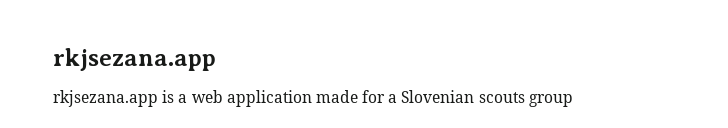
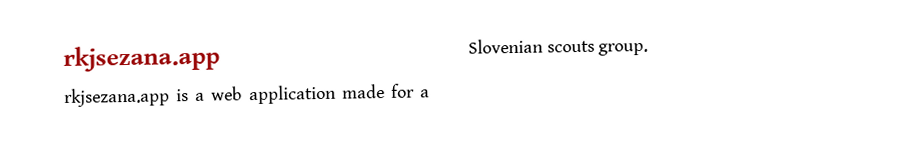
[528,94,573,107] group -> [598,42,649,56] group.

